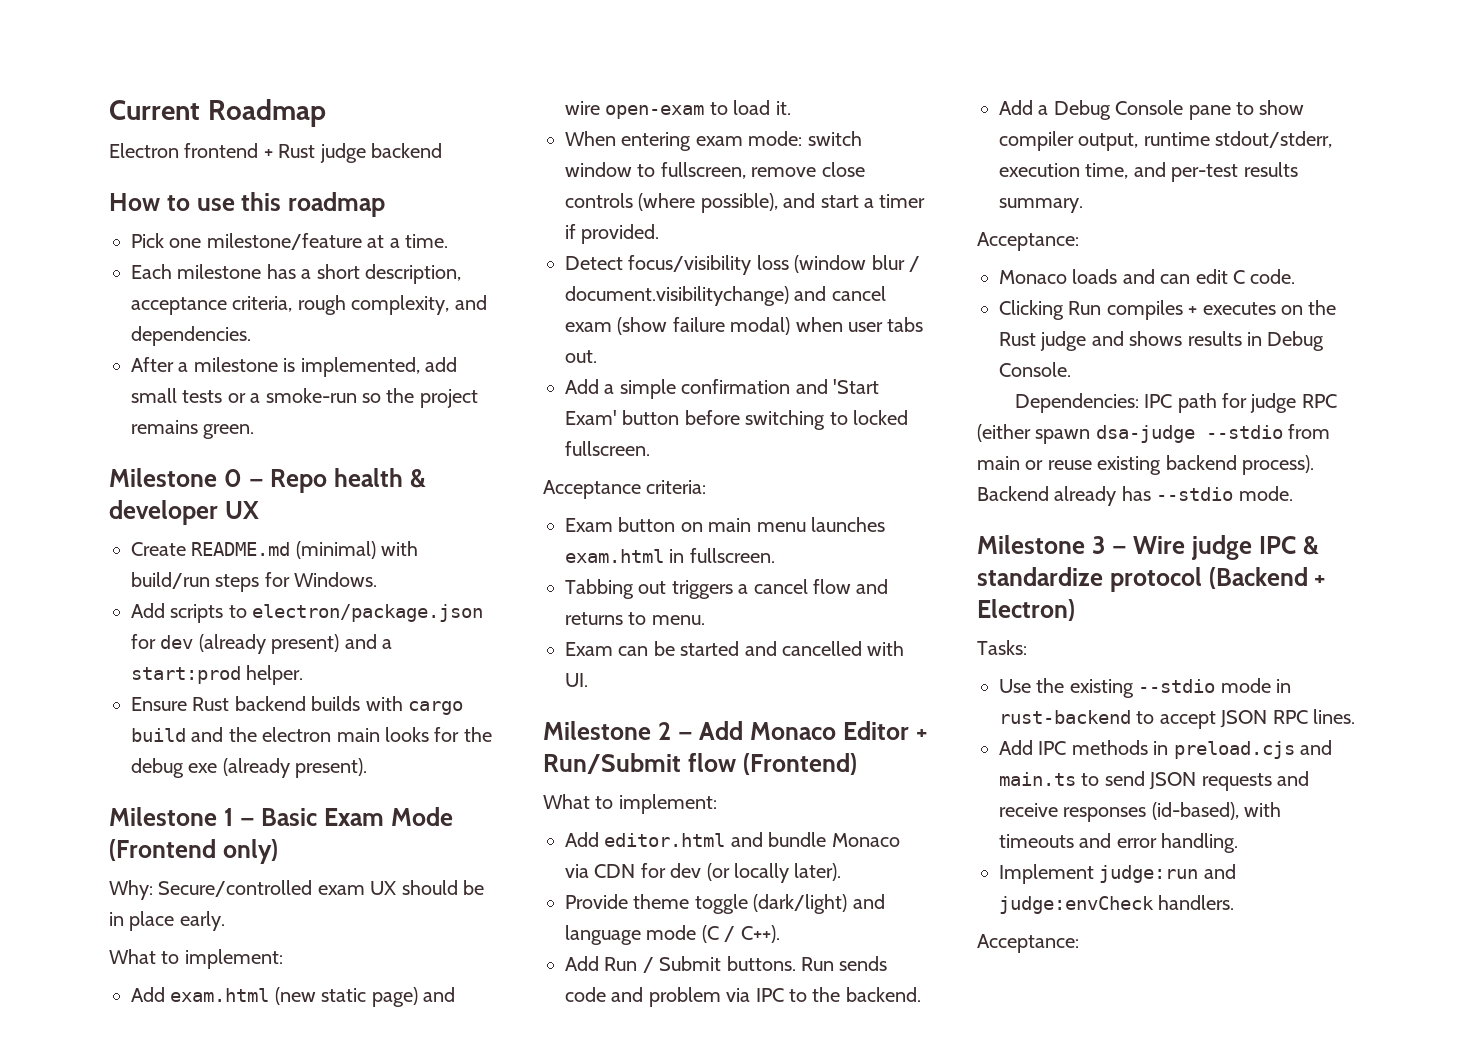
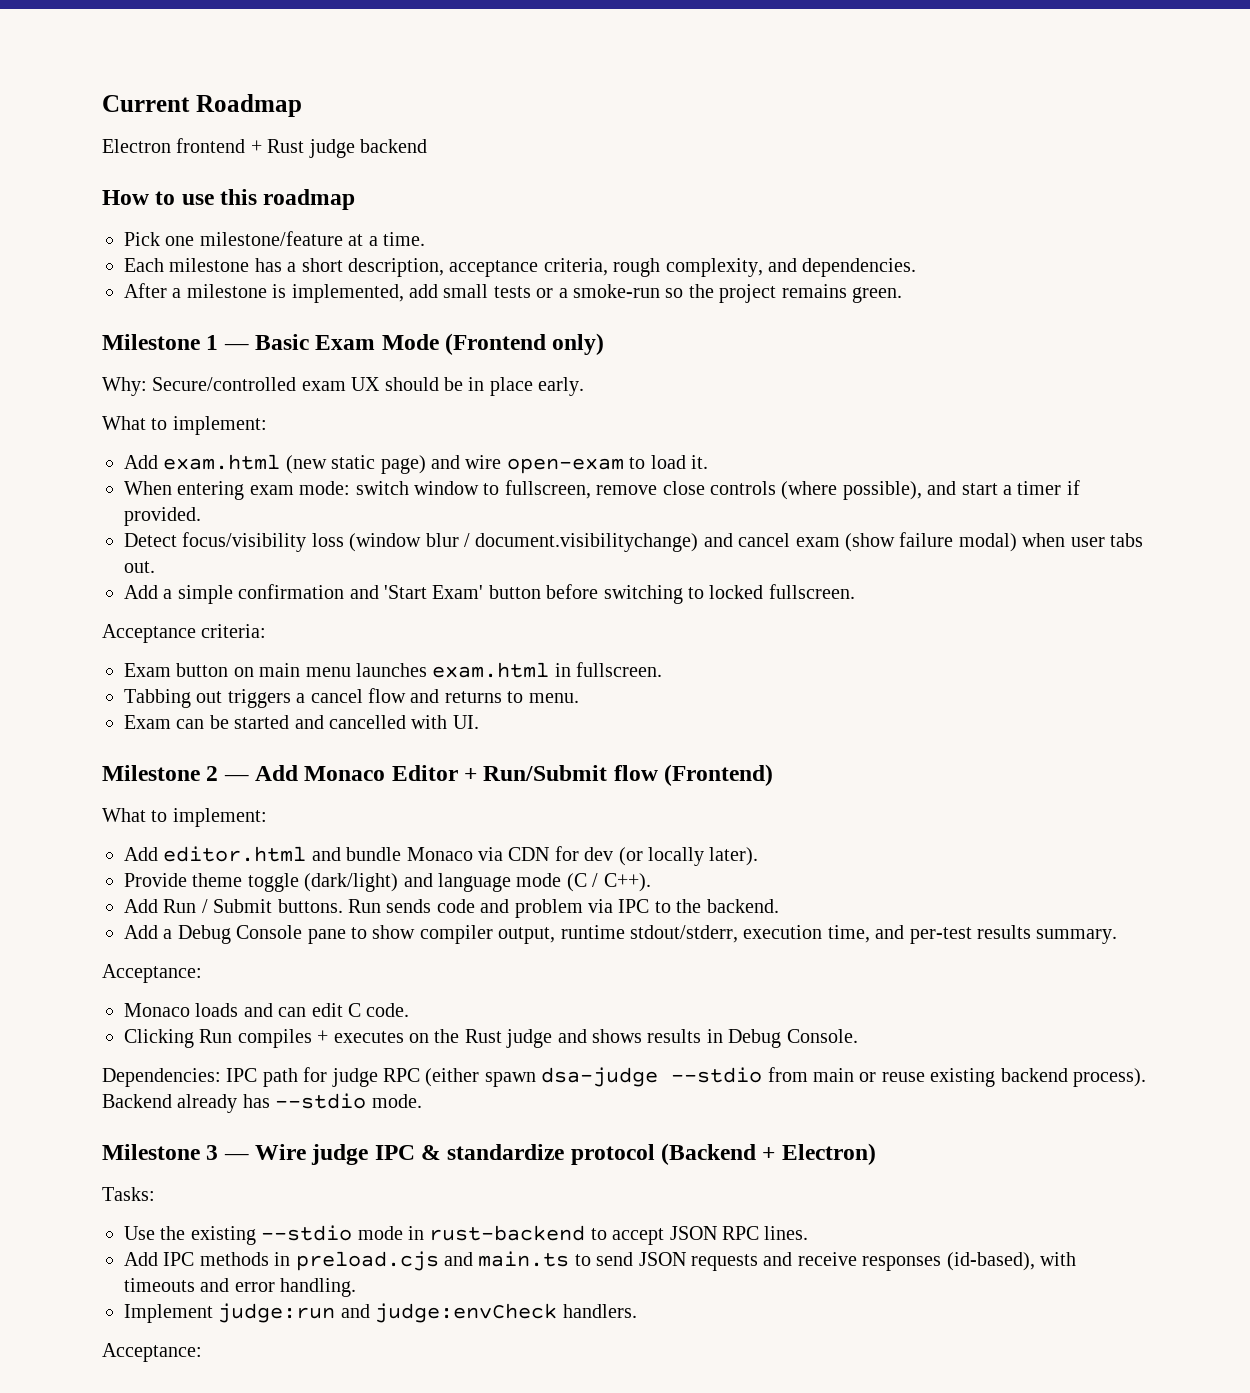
[109,468,426,493] [109,500,259,525] [131,541,419,559] [131,572,378,592] [131,603,484,623] [131,634,392,654] [131,665,304,685] [131,696,463,715] [131,727,492,742] [131,758,368,778] // Milestone 0 — Repo health & developer UX // Create README.md (minimal) with build/run steps for Windows. // Add scripts to electron/package.json for dev (already present) and a start:prod helper. // Ensure Rust backend builds with cargo build and the electron main looks for the debug exe (already present). -> (902, 295) none

